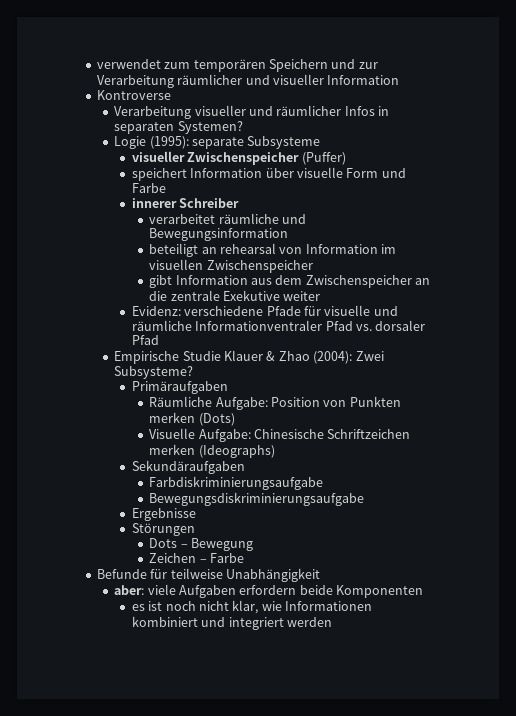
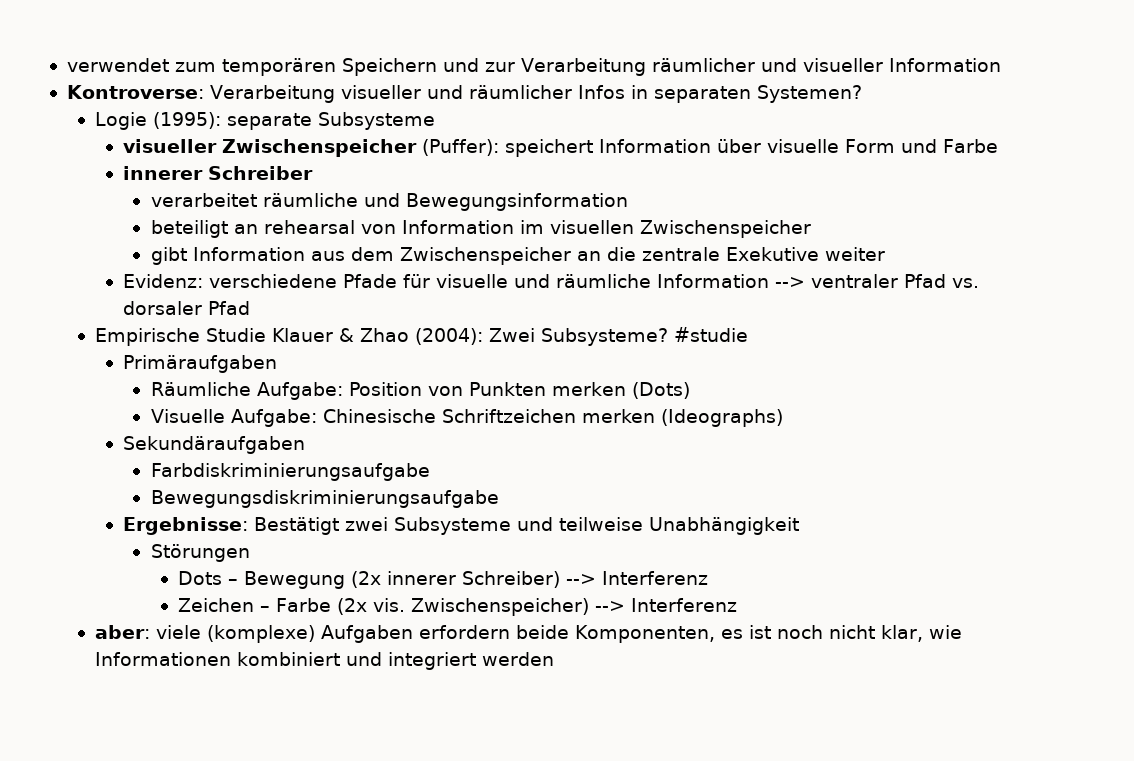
[96,90,171,100] Kontroverse // -> [66,85,204,99] Kontroverse:
[301,152,346,165] (Puffer) // -> [421,139,499,156] (Puffer):
[195,320,323,331] Informationventraler -> [656,274,898,288] Information --> ventraler
(194, 372) none -> [673,327,748,342] #studie
[131,508,196,521] [131,523,195,536] [149,538,253,551] [149,553,244,563] [96,568,320,582] Ergebnisse // Störungen // Dots – Bewegung // Zeichen – Farbe // Befunde für teilweise Unabhängigkeit -> [122,517,799,535] [150,544,250,562] [178,571,709,589] [178,598,738,616] Ergebnisse: Bestätigt zwei Subsysteme und teilweise Unabhängigkeit // Störungen // Dots – Bewegung (2x innerer Schreiber) --> Interferenz // Zeichen – Farbe (2x vis. Zwischenspeicher) --> Interferenz
(176, 589) none -> [206,625,315,643] (komplexe)
[336,585,424,598] Komponenten // -> [574,625,715,643] Komponenten,

